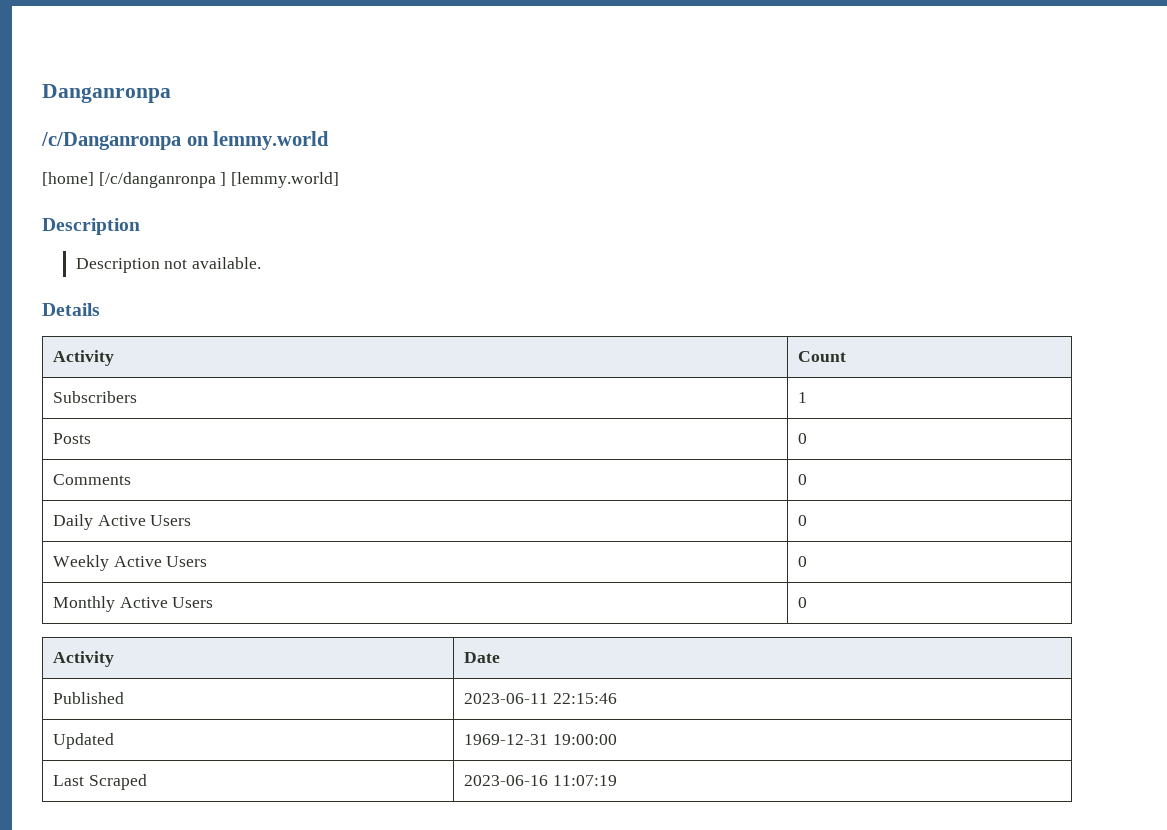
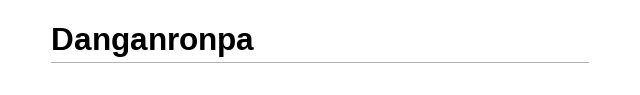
[41,131,330,150] [42,172,340,188] [42,218,140,235] [75,257,261,273] [42,303,100,316] [52,350,114,366] [797,351,846,362] [52,391,137,403] [797,392,807,403] [52,433,91,444] [797,433,807,444] [52,474,131,485] [797,474,807,485] [52,514,192,530] [797,515,807,526] [52,555,208,571] [797,556,807,567] [52,596,214,612] [797,597,807,608] [52,651,114,667] [463,652,500,663] [52,692,124,704] [463,693,617,704] [52,733,114,749] [463,734,617,745] [52,774,147,790] [463,775,617,786] // /c/Danganronpa on lemmy.world // [home] [/c/danganronpa ] [lemmy.world] // Description // Description not available. // Details // Activity | Count // Subscribers | 1 // Posts | 0 // Comments | 0 // Daily Active Users | 0 // Weekly Active Users | 0 // Monthly Active Users | 0 // Activity | Date // Published | 2023-06-11 22:15:46 // Updated | 1969-12-31 19:00:00 // Last Scraped | 2023-06-16 11:07:19 -> (254, 42) none

